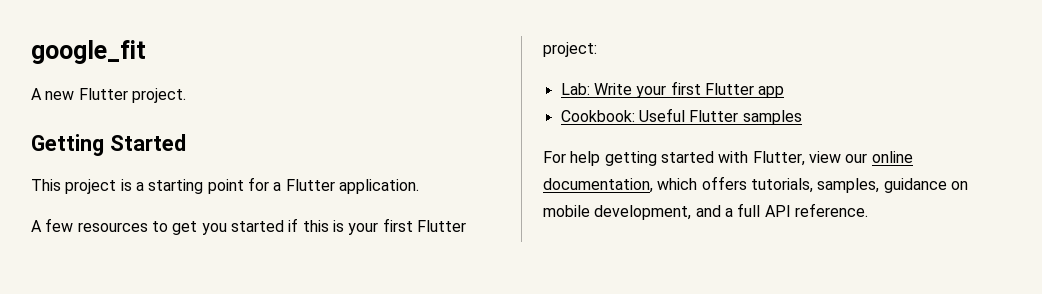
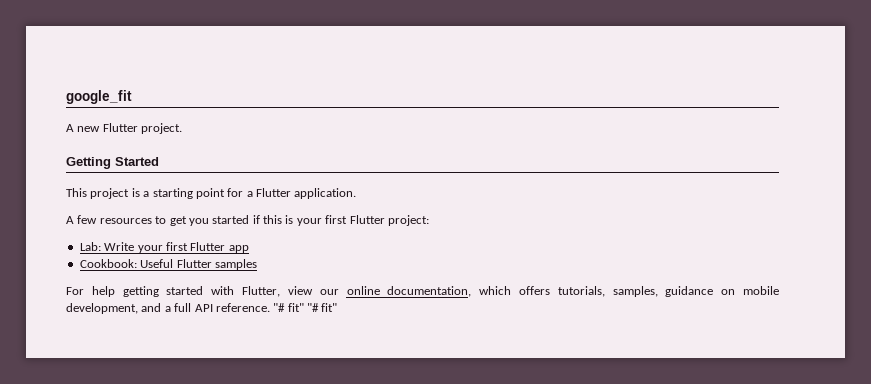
(868, 210) none -> [273,303,338,312] "# fit" "# fit"

